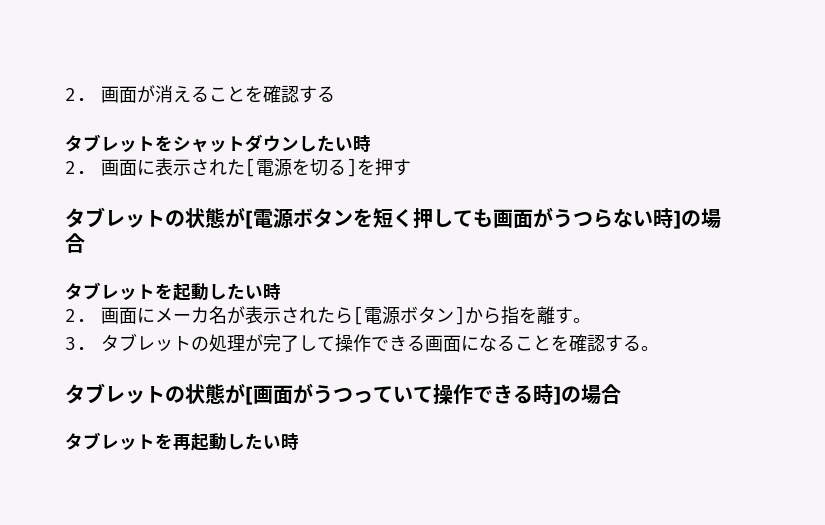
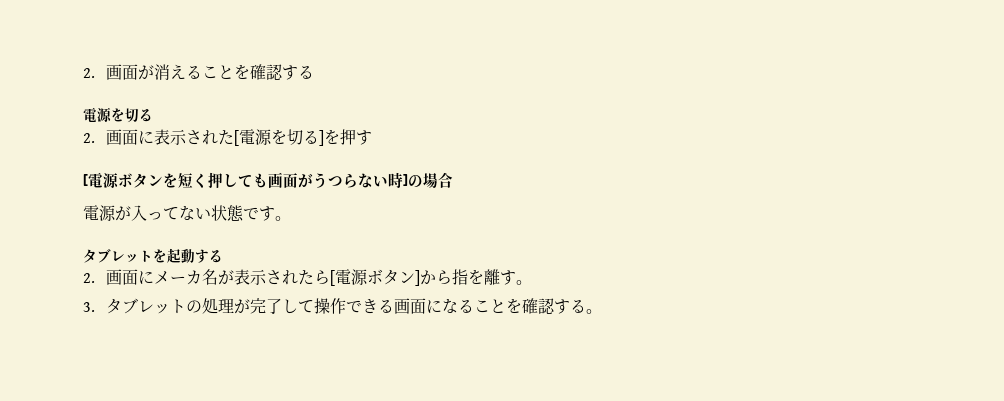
[65,134,371,152] タブレットをシャットダウンしたい時 -> [83,107,153,123] 電源を切る
[65,207,245,228] タブレットの状態が -> (372, 137) none
(85, 243) none -> [83,205,291,221] // 電源が入ってない状態です。
[209,283,281,300] したい時 -> [195,249,223,263] する
[65,383,621,405] [65,432,299,451] // タブレットの状態が[画面がうつっていて操作できる時]の場合 // タブレットを再起動したい時 -> (602, 311) none

